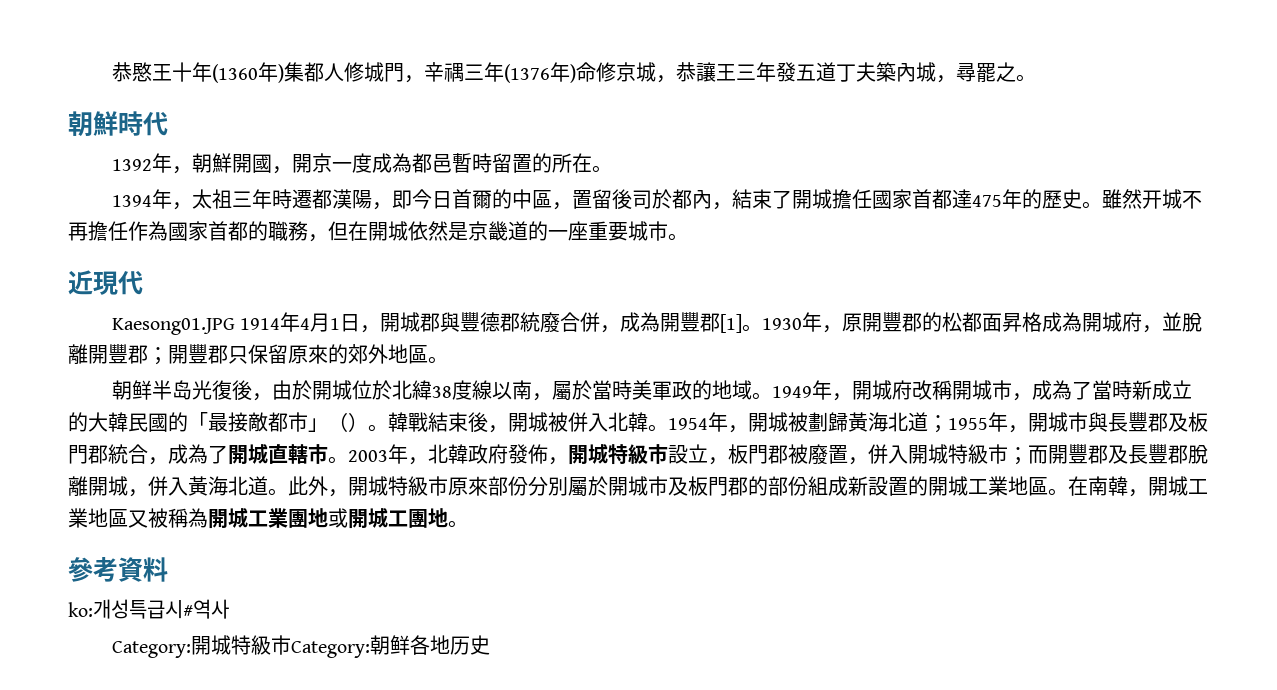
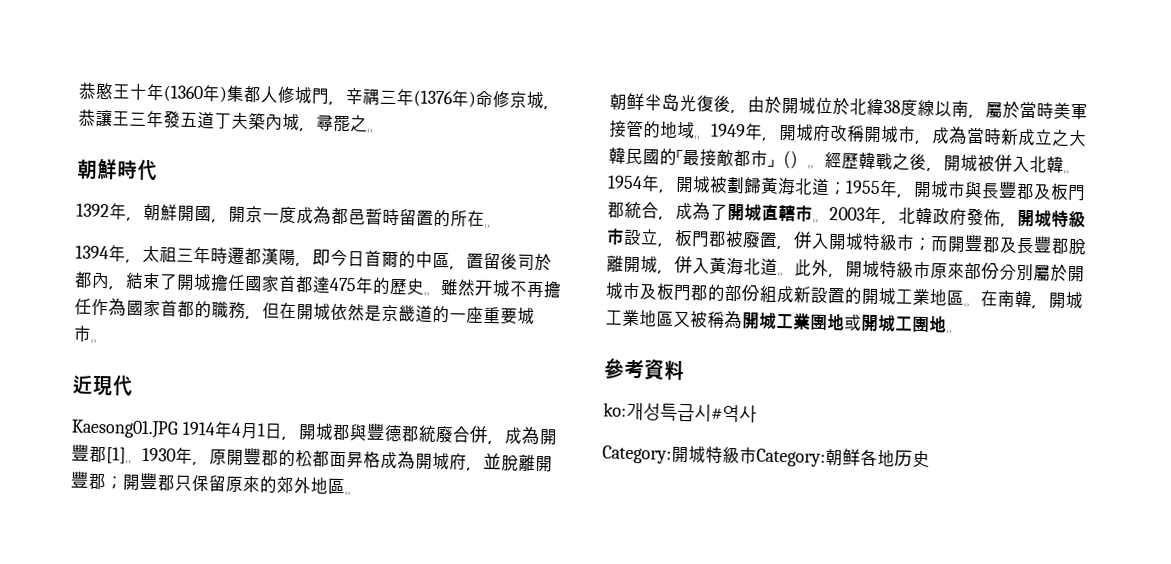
[672,380,693,400] 政 -> [609,120,644,138] 接管
[1072,381,1093,400] 了 -> (968, 135) none
[68,412,88,432] 的 -> [1051,129,1070,146] 之
[388,412,468,432] 韓戰結束 -> [824,151,910,170] 經歷韓戰之

